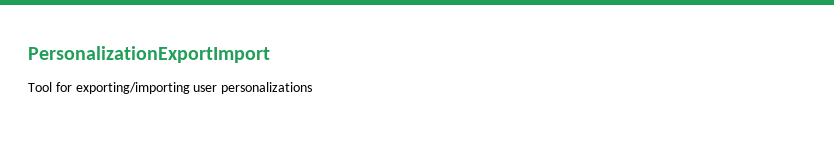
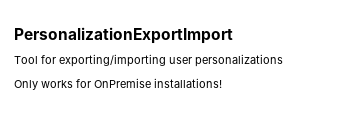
(313, 88) none -> [14,78,222,90] // Only works for OnPremise installations!

